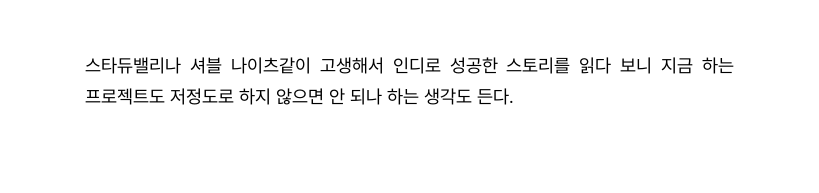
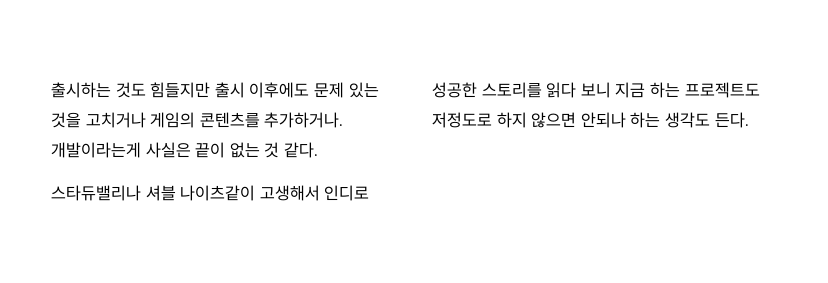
(85, 65) none -> [51,82,379,98] [51,112,344,128] [51,142,318,158] 출시하는 것도 힘들지만 출시 이후에도 문제 있는 것을 고치거나 게임의 콘텐츠를 추가하거나. 개발이라는게 사실은 끝이 없는 것 같다. //
[329,88,382,105] 안 되나 -> [580,112,626,128] 안되나

